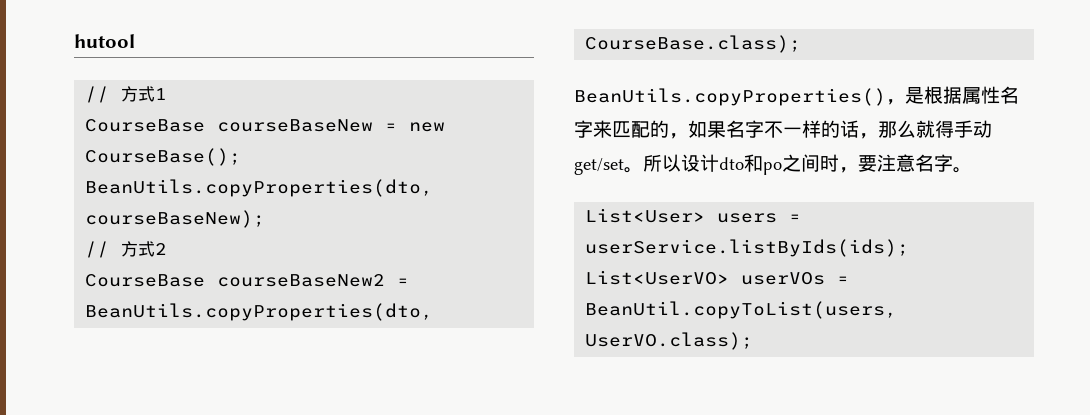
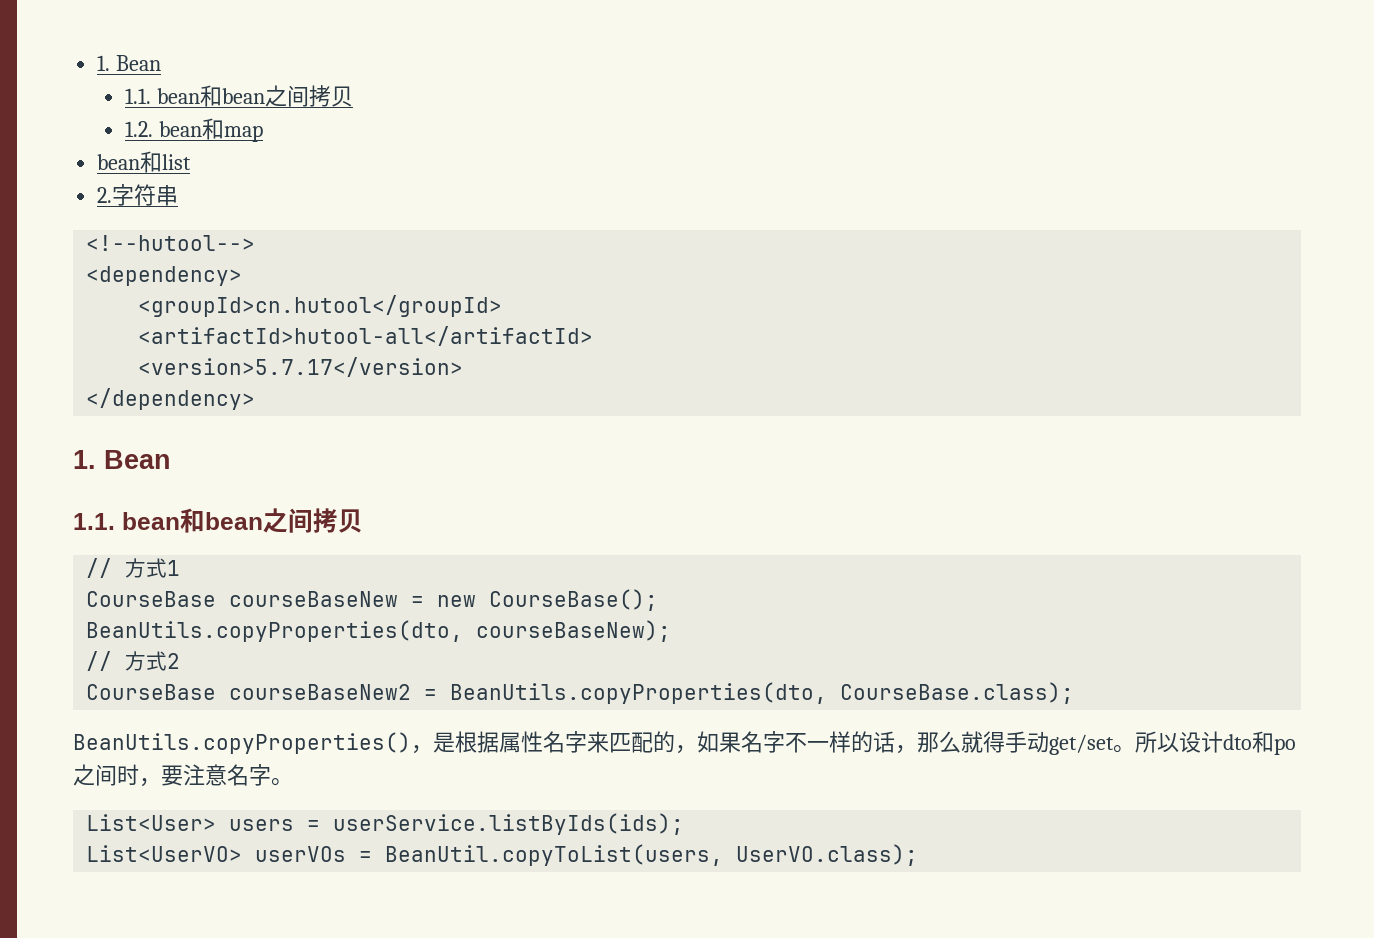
[74,34,135,48] hutool -> [97,55,162,71] [124,85,353,107] [124,118,263,142] [97,151,192,173] [97,184,179,206] [86,235,256,251] [86,266,243,286] [138,295,503,317] [138,326,594,346] [138,357,464,377] [86,388,256,410] [73,450,171,469] [73,508,363,533] 1. Bean // 1.1. bean和bean之间拷贝 // 1.2. bean和map // bean和list // 2.字符串 // <!--hutool--> // <dependency> // <groupId>cn.hutool</groupId> // <artifactId>hutool-all</artifactId> // <version>5.7.17</version> // </dependency> // 1. Bean // 1.1. bean和bean之间拷贝

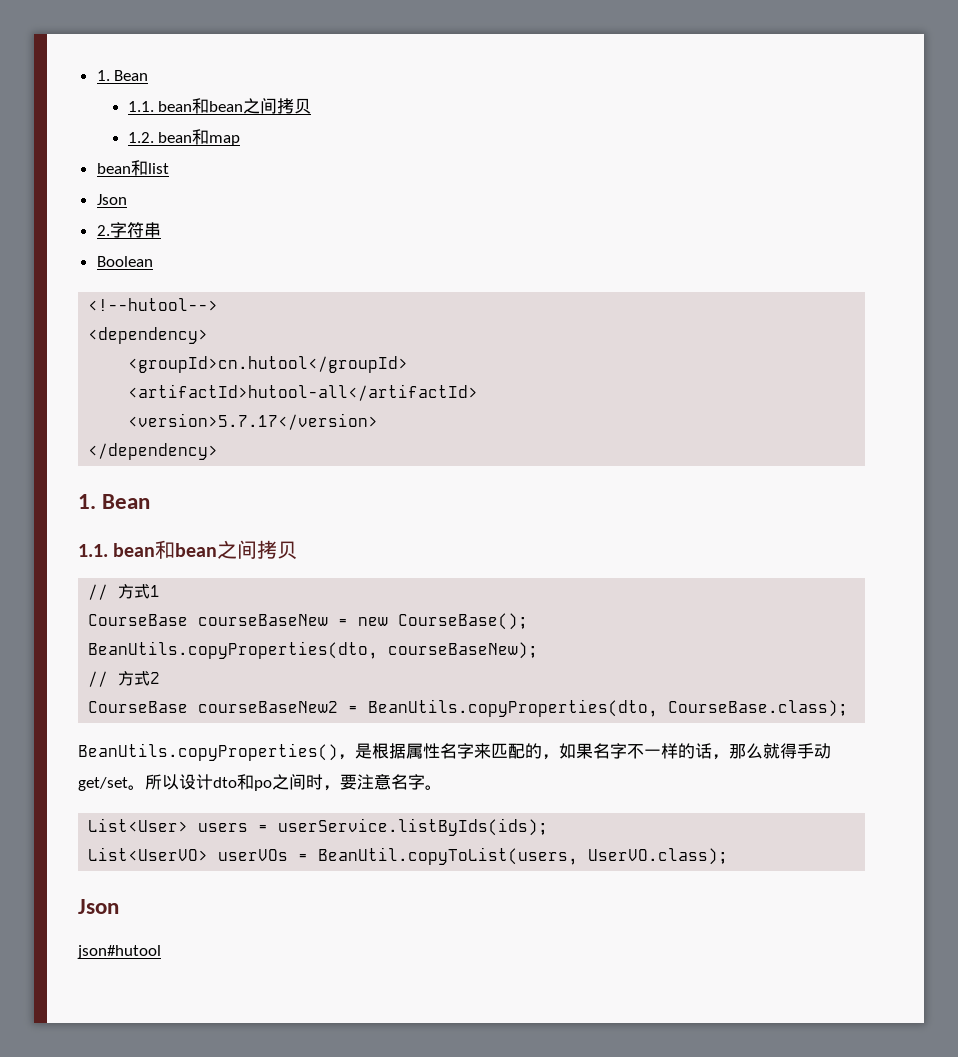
(192, 162) none -> [96,194,127,205] // Json
(179, 195) none -> [96,256,153,267] // Boolean
(919, 855) none -> [78,899,119,914] [77,945,161,959] // Json // json#hutool

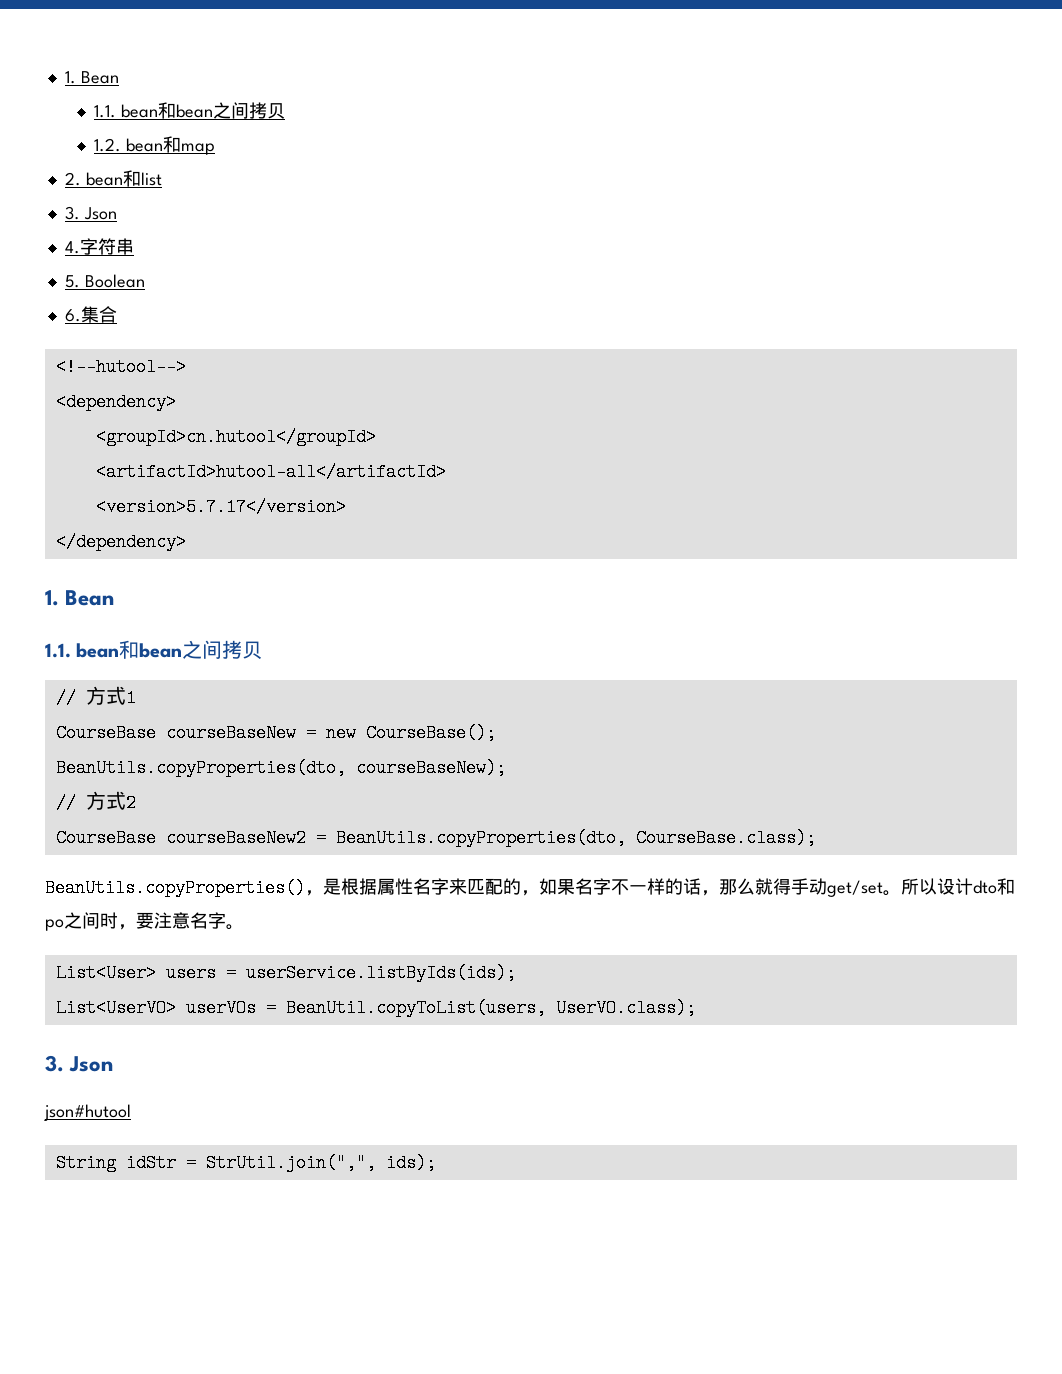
(241, 140) none -> [64,172,81,186] 2.
[96,194,127,205] [96,225,110,236] Json // 2. -> [64,206,117,220] [64,241,80,254] 3. Json // 4.
(161, 230) none -> [64,275,80,288] 5.
(153, 261) none -> [64,306,117,323] // 6.集合
(729, 856) none -> [45,1055,64,1072] 3.
(161, 952) none -> [55,1154,436,1172] // String idStr = StrUtil.join(",", ids);

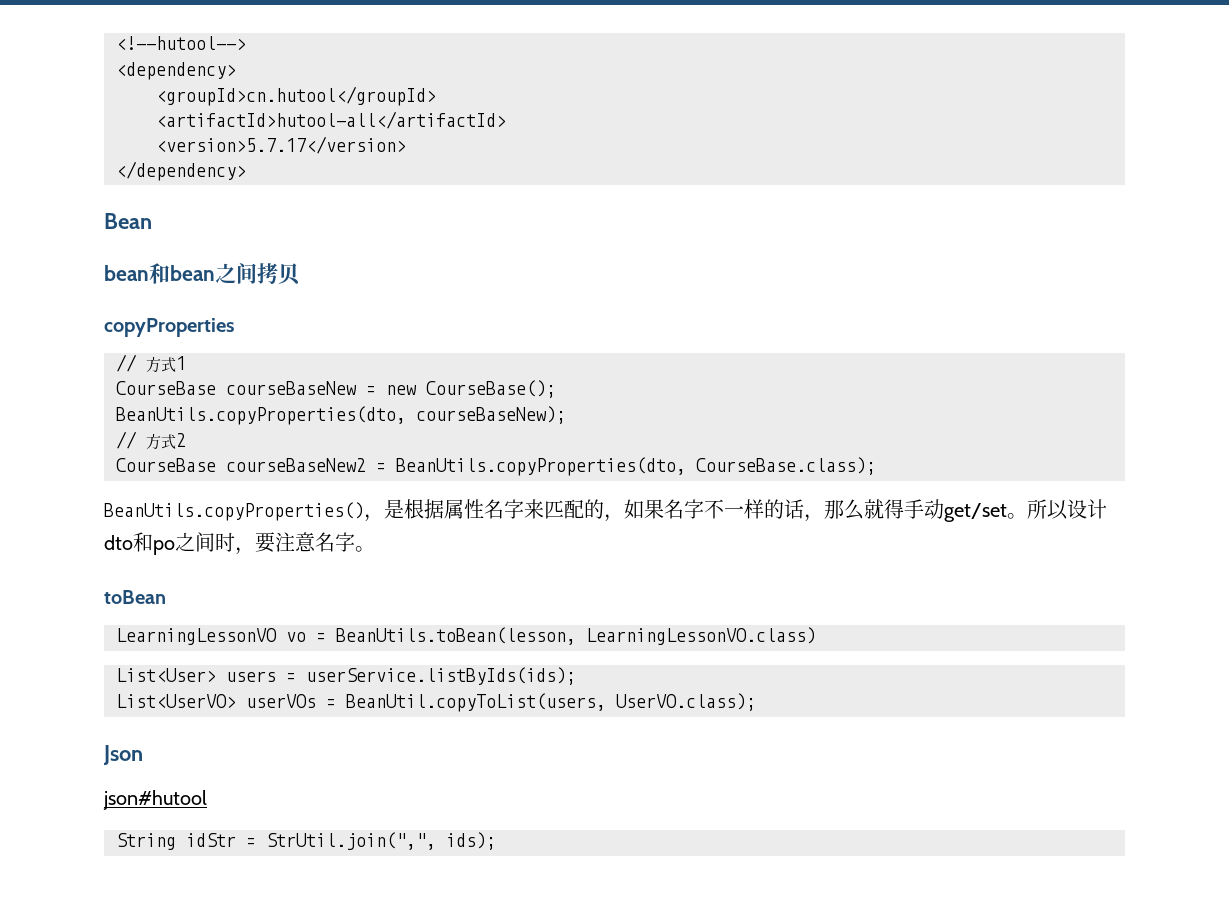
[64,71,119,84] [93,102,285,119] [93,136,215,155] [64,170,162,187] [64,206,117,220] [64,238,134,255] [64,274,145,288] [64,306,117,323] 1. Bean // 1.1. bean和bean之间拷贝 // 1.2. bean和map // 2. bean和list // 3. Json // 4.字符串 // 5. Boolean // 6.集合 // -> (116, 43) none
[45,590,115,606] [45,640,263,660] 1. Bean // 1.1. bean和bean之间拷贝 -> [104,213,152,229] [104,263,300,285] [104,318,234,337] Bean // bean和bean之间拷贝 // copyProperties
(244, 927) none -> [104,590,166,604] [116,627,816,645] // toBean // LearningLessonVO vo = BeanUtils.toBean(lesson, LearningLessonVO.class)
[45,1055,64,1072] 3. -> (756, 702) none

